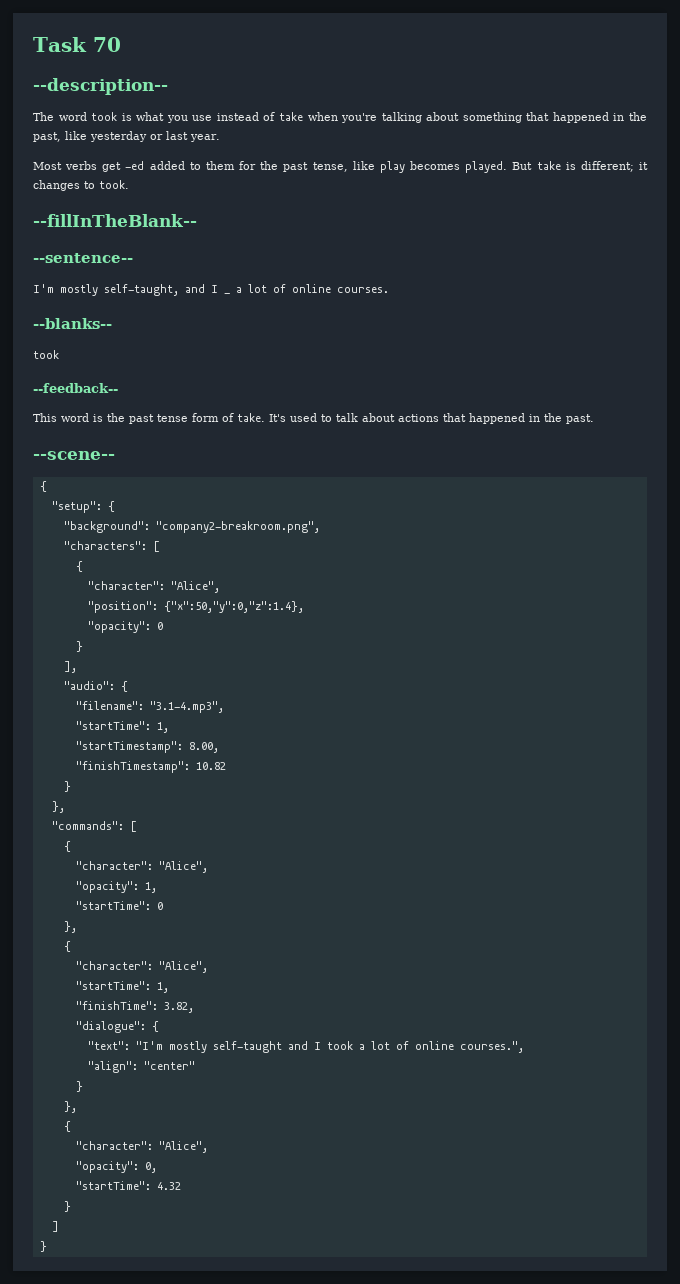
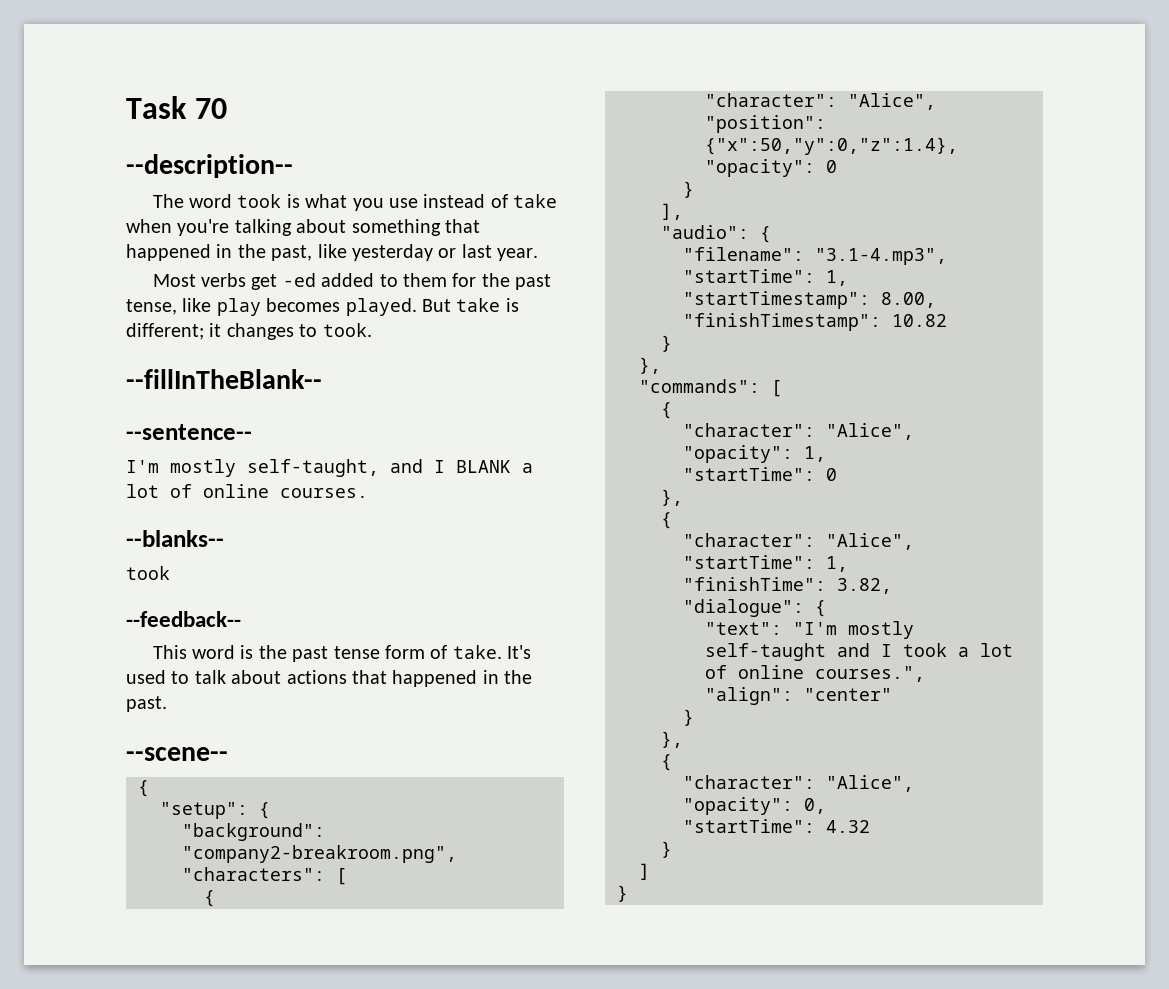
[224,293,230,294] _ -> [456,460,511,473] BLANK

